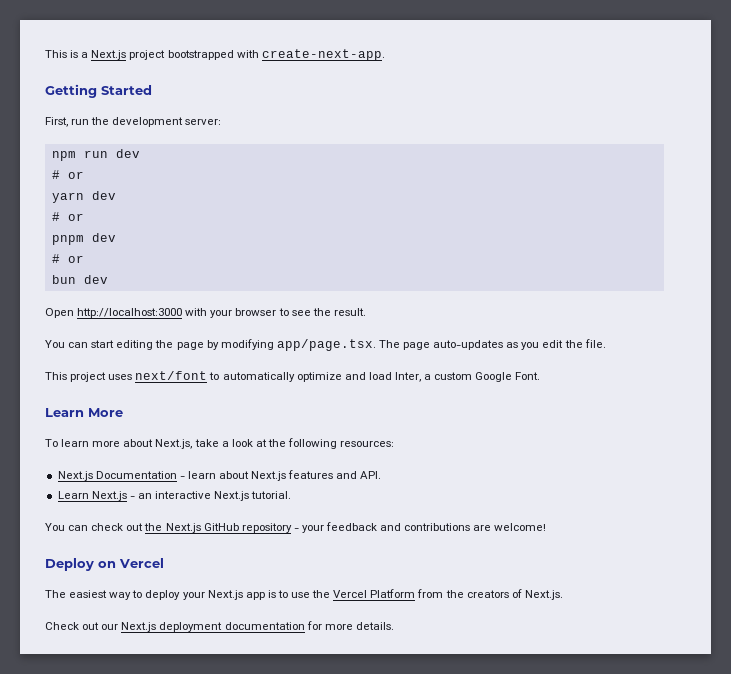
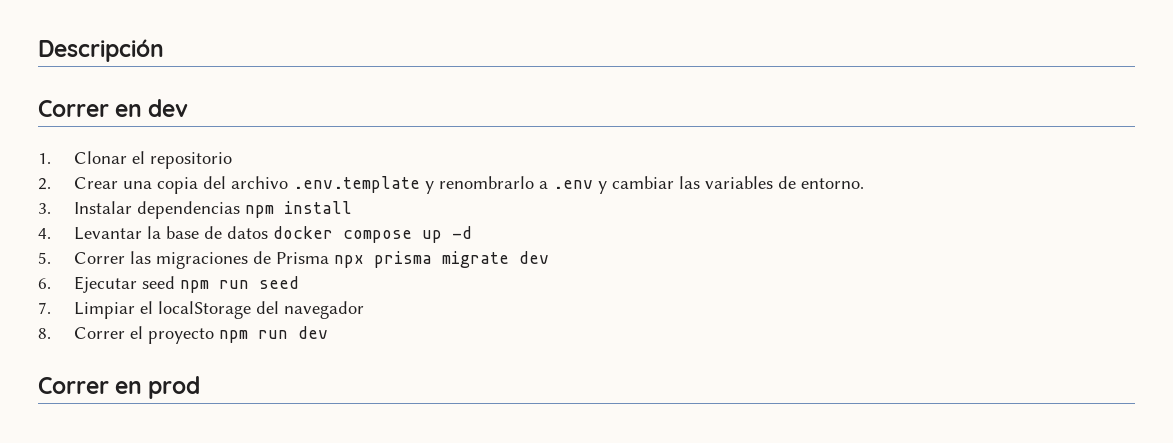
[45,49,385,61] [45,84,152,98] [45,117,222,127] [51,149,140,161] [51,170,84,179] [51,191,116,203] [51,212,84,221] [51,233,116,245] [51,254,84,263] [51,275,108,284] [45,308,366,318] [45,339,606,351] [45,371,541,382] [45,408,123,417] [45,438,395,449] [57,470,382,481] [57,491,292,501] [45,522,547,533] [45,558,164,571] [45,589,563,600] [45,621,394,632] This is a Next.js project bootstrapped with create-next-app. // Getting Started // First, run the development server: // npm run dev // # or // yarn dev // # or // pnpm dev // # or // bun dev // Open http://localhost:3000 with your browser to see the result. // You can start editing the page by modifying app/page.tsx. The page auto-updates as you edit the file. // This project uses next/font to automatically optimize and load Inter, a custom Google Font. // Learn More // To learn more about Next.js, take a look at the following resources: // Next.js Documentation - learn about Next.js features and API. // Learn Next.js - an interactive Next.js tutorial. // You can check out the Next.js GitHub repository - your feedback and contributions are welcome! // Deploy on Vercel // The easiest way to deploy your Next.js app is to use the Vercel Platform from the creators of Next.js. // Check out our Next.js deployment documentation for more details. -> [38,39,164,62] [38,99,189,117] [38,151,232,169] [38,176,864,194] [38,201,352,219] [38,226,472,243] [38,251,549,269] [38,276,299,293] [38,301,364,319] [38,326,328,344] [38,376,201,399] Descripción // Correr en dev // 1. Clonar el repositorio // 2. Crear una copia del archivo .env.template y renombrarlo a .env y cambiar las variables de entorno. // 3. Instalar dependencias npm install // 4. Levantar la base de datos docker compose up -d // 5. Correr las migraciones de Prisma npx prisma migrate dev // 6. Ejecutar seed npm run seed // 7. Limpiar el localStorage del navegador // 8. Correr el proyecto npm run dev // Correr en prod

